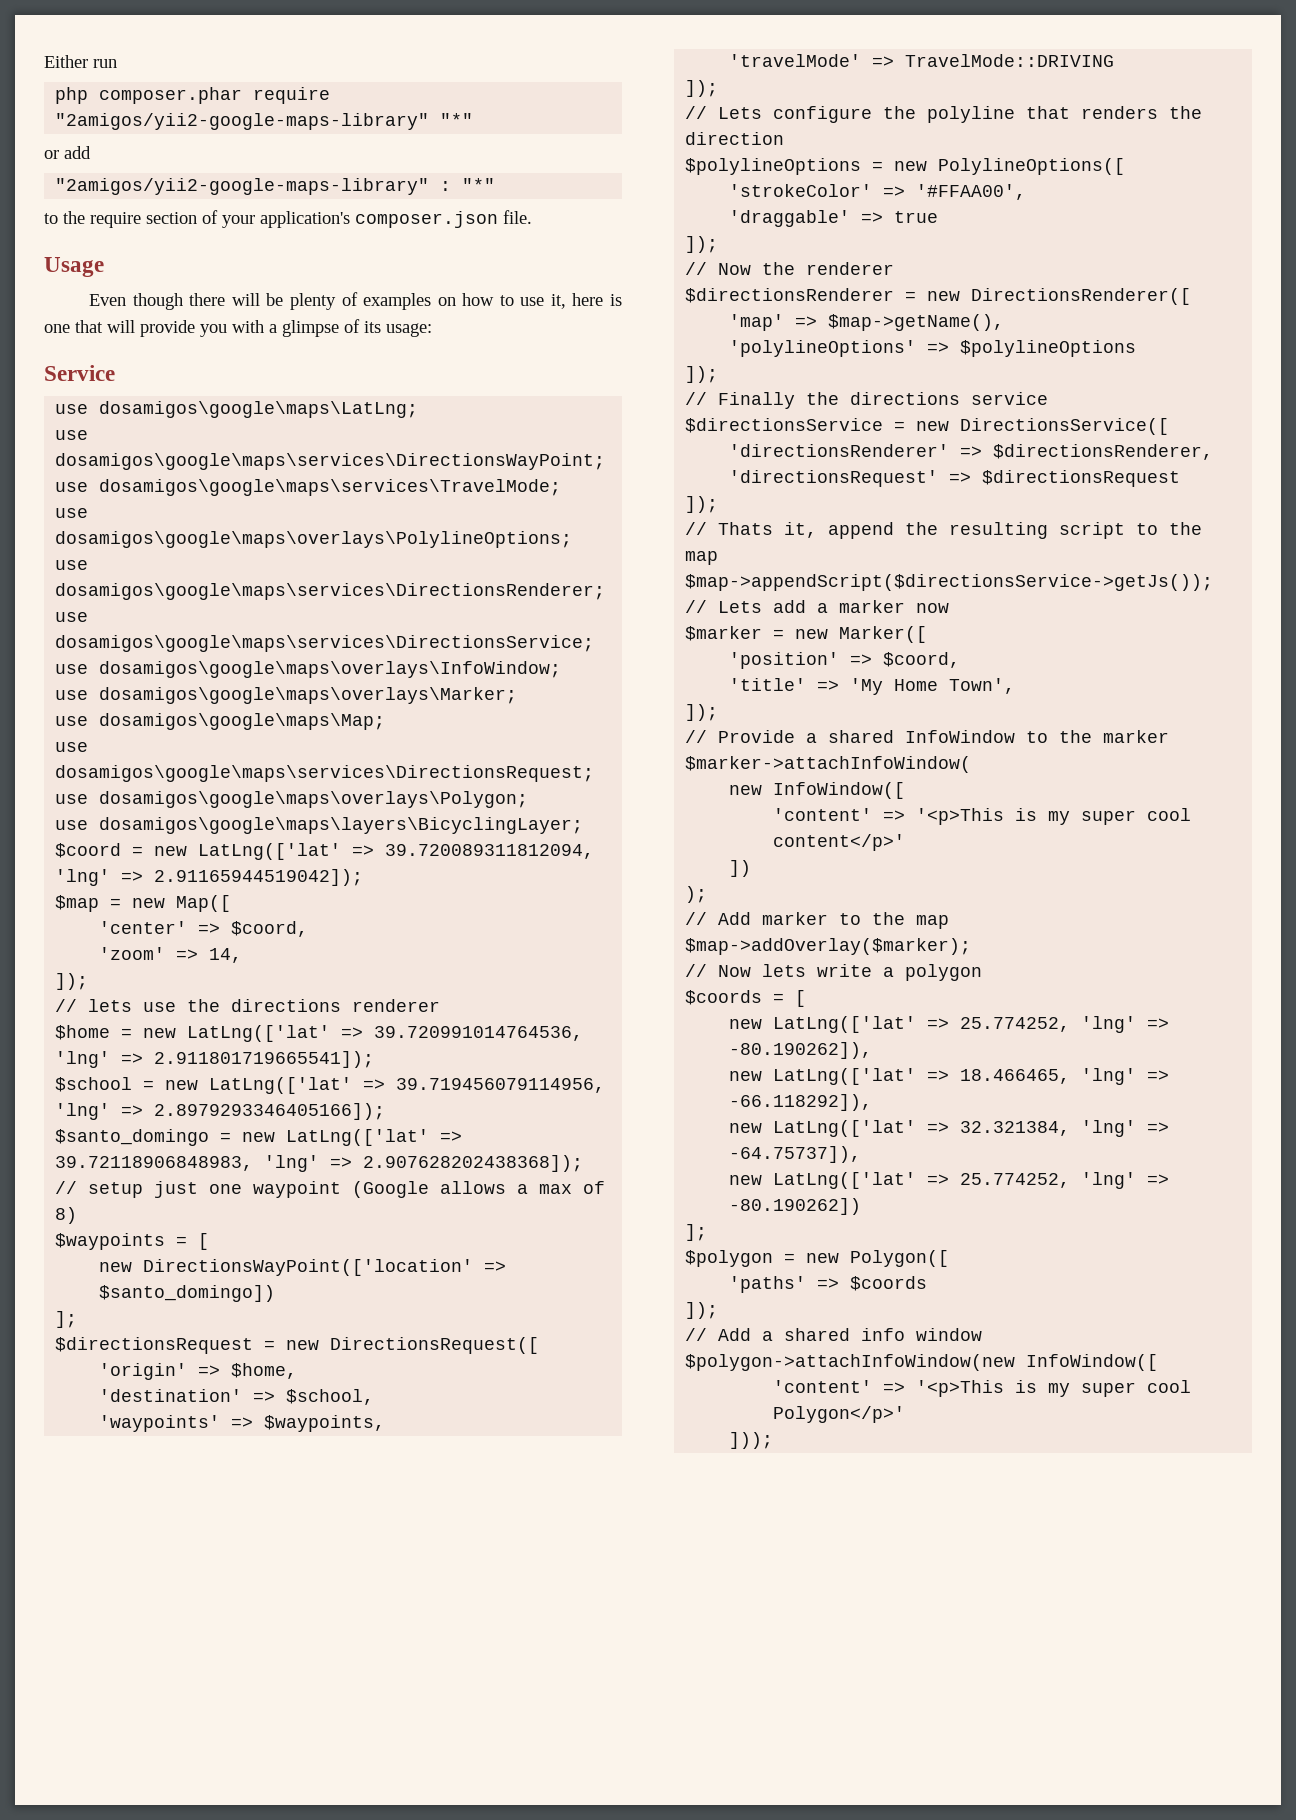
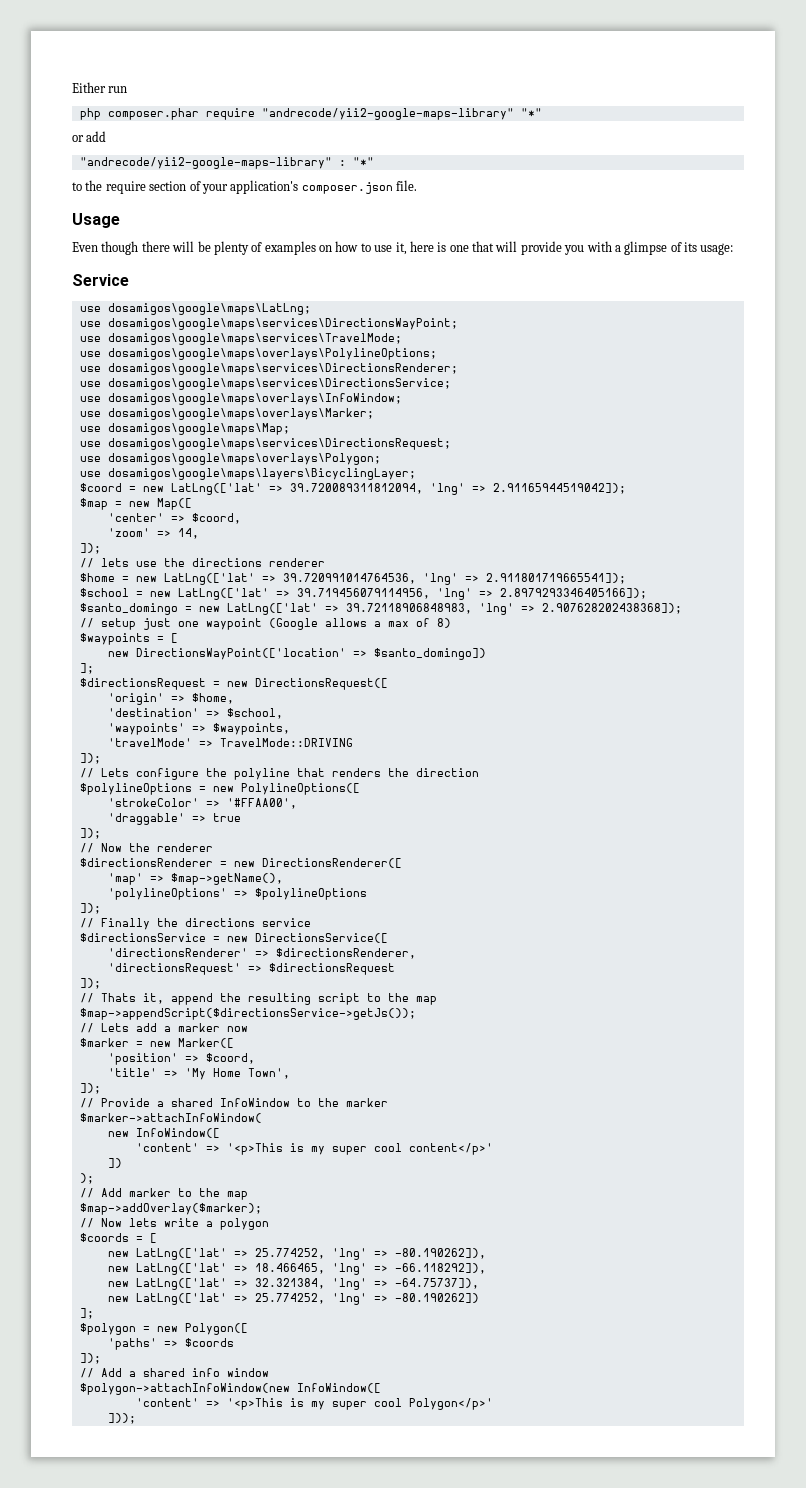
[55,113,430,130] "2amigos/yii2-google-maps-library" -> [261,108,514,120] "andrecode/yii2-google-maps-library"
[55,178,430,195] "2amigos/yii2-google-maps-library" -> [79,157,332,169] "andrecode/yii2-google-maps-library"

